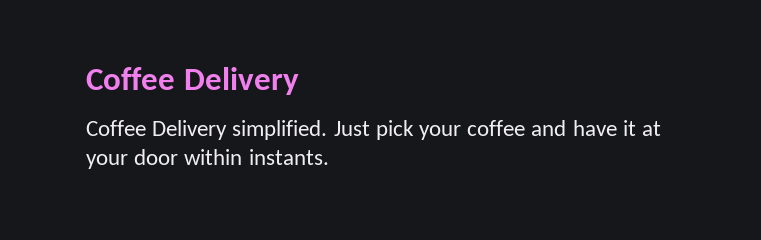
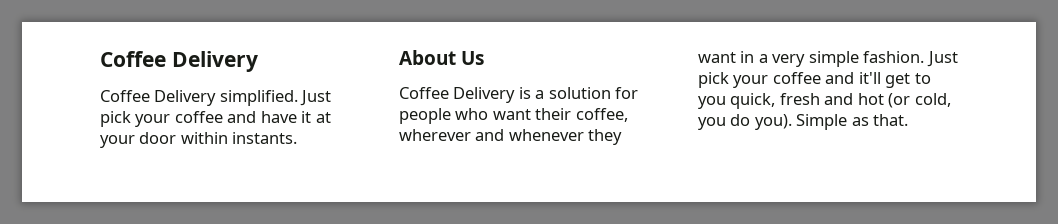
(329, 157) none -> [399,50,485,65] [399,87,639,103] [399,108,628,124] [399,129,623,145] [698,51,958,67] [698,72,931,88] [698,93,951,109] [698,114,909,130] // About Us // Coffee Delivery is a solution for people who want their coffee, wherever and whenever they want in a very simple fashion. Just pick your coffee and it'll get to you quick, fresh and hot (or cold, you do you). Simple as that.

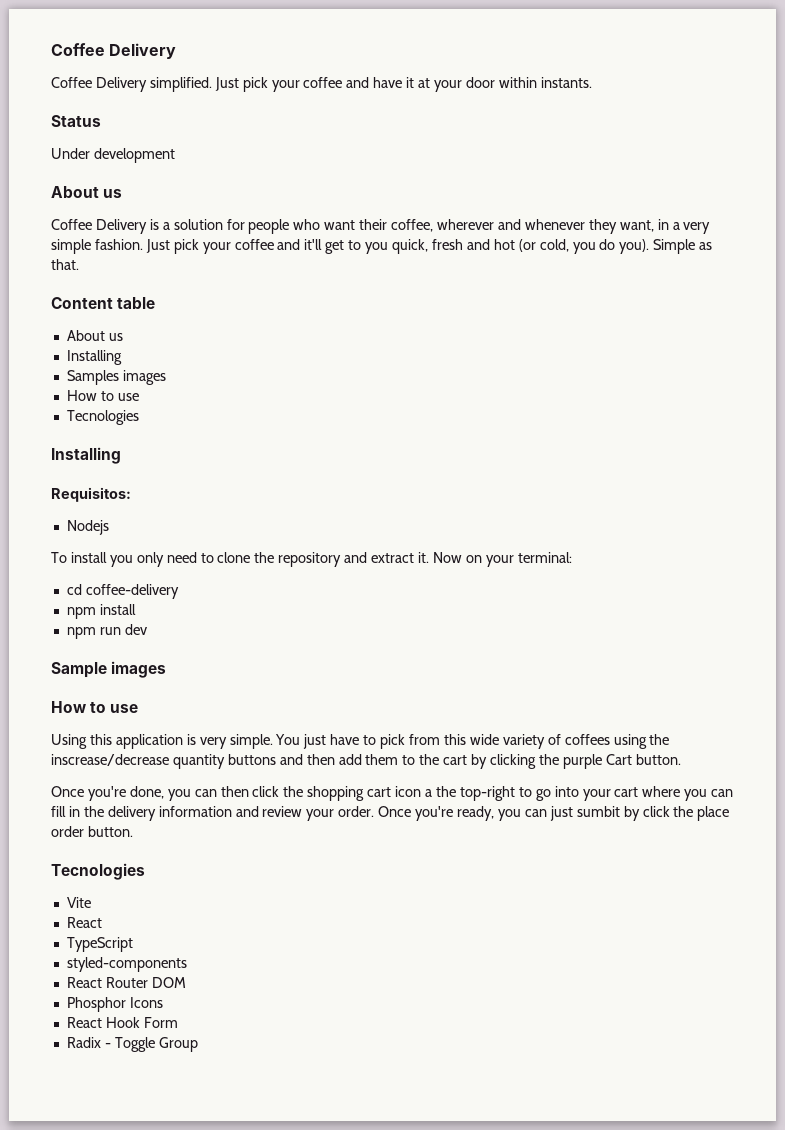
[399,50,485,65] // About Us -> [51,115,101,127] [51,148,175,163] [51,186,123,198] // Status // Under development // About us
[698,52,736,63] want -> [619,220,654,232] want,
(909, 120) none -> [51,297,156,309] [66,330,123,341] [66,350,122,365] [66,370,166,385] [66,390,139,401] [66,410,139,425] [51,447,121,464] [51,487,131,502] [66,520,109,535] [51,552,572,567] [66,584,179,599] [66,604,136,619] [66,624,147,639] [51,661,167,678] [51,701,139,713] [51,734,670,749] [51,754,681,769] [51,786,734,801] [51,806,730,821] [51,826,133,837] [51,863,145,880] [66,897,91,908] [66,917,102,928] [66,937,133,952] [66,957,187,972] [66,977,186,988] [66,997,163,1012] [66,1017,178,1028] [66,1037,198,1052] // Content table // About us // Installing // Samples images // How to use // Tecnologies // Installing // Requisitos: // Nodejs // To install you only need to clone the repository and extract it. Now on your terminal: // cd coffee-delivery // npm install // npm run dev // Sample images // How to use // Using this application is very simple. You just have to pick from this wide variety of coffees using the inscrease/decrease quantity buttons and then add them to the cart by clicking the purple Cart button. // Once you're done, you can then click the shopping cart icon a the top-right to go into your cart where you can fill in the delivery information and review your order. Once you're ready, you can just sumbit by click the place order button. // Tecnologies // Vite // React // TypeScript // styled-components // React Router DOM // Phosphor Icons // React Hook Form // Radix - Toggle Group

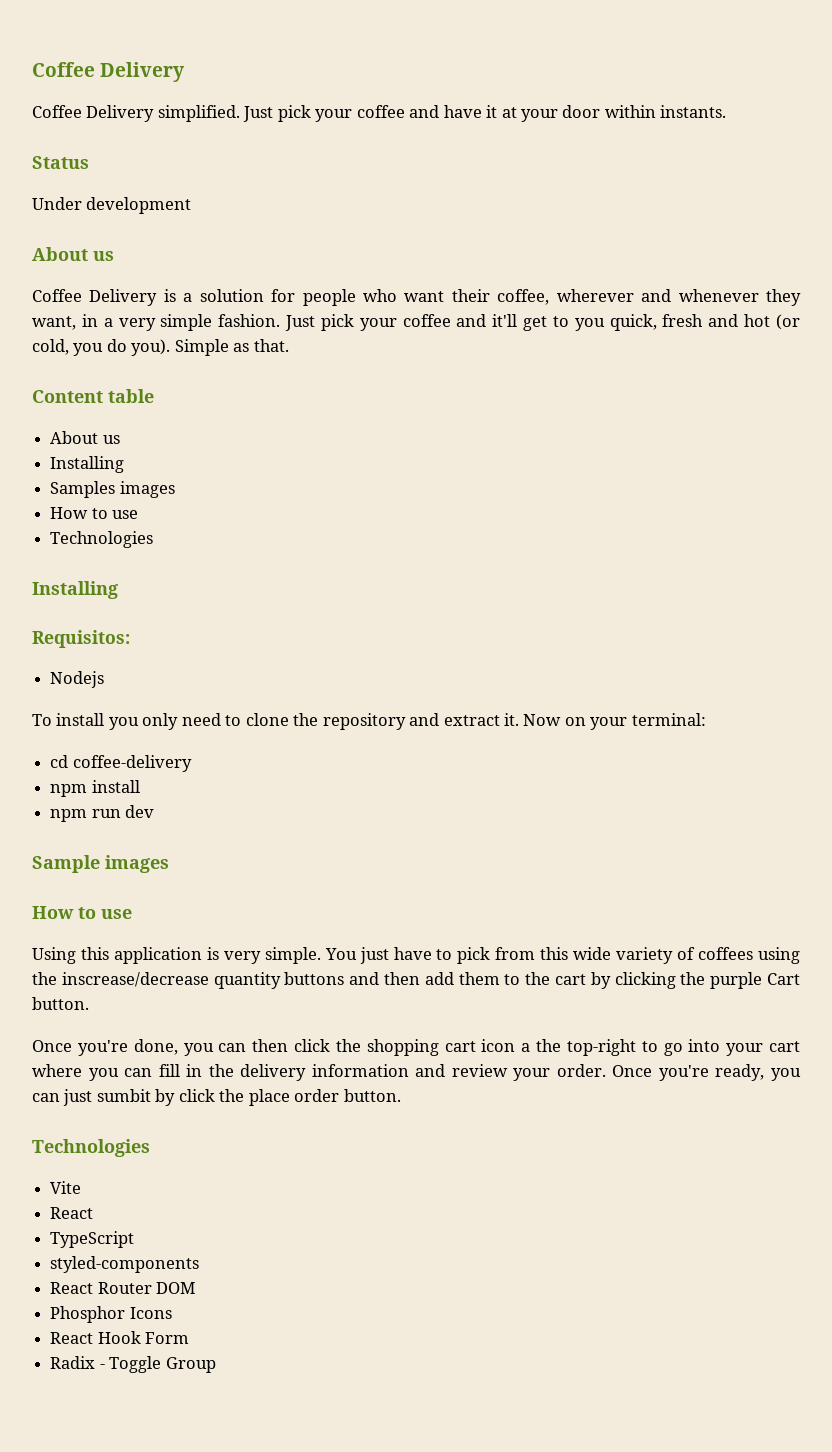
[66,410,139,425] Tecnologies -> [50,531,154,548] Technologies
[51,863,145,880] Tecnologies -> [32,1139,150,1157] Technologies

